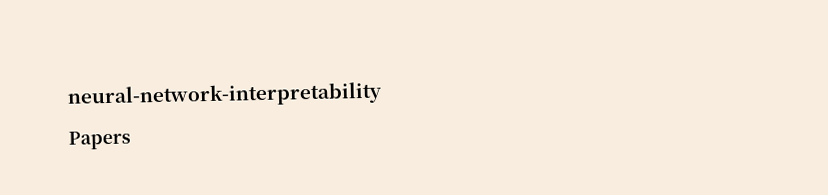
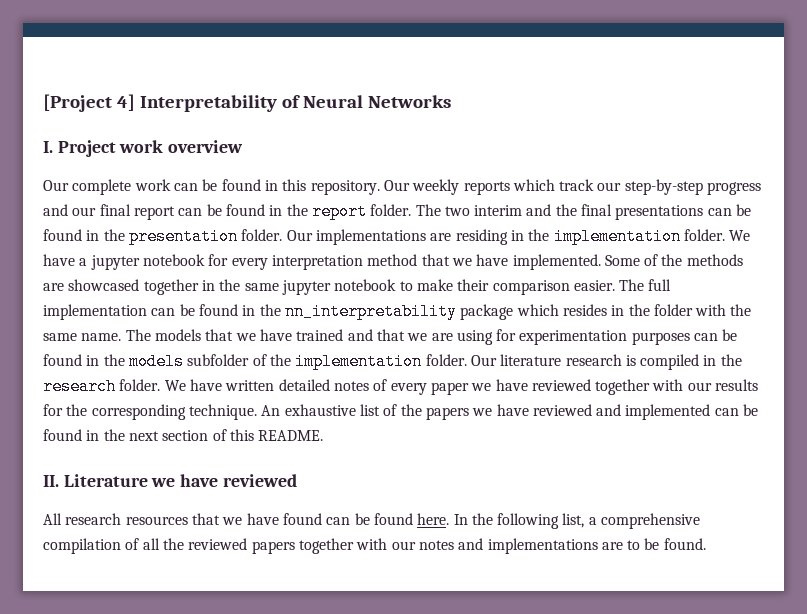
[67,81,383,109] [68,130,131,150] neural-network-interpretability // Papers -> [43,94,451,112] [43,140,244,157] [43,179,762,195] [43,203,752,220] [43,228,751,245] [43,254,743,270] [43,279,672,295] [43,303,752,320] [43,329,738,345] [43,353,742,370] [43,378,759,395] [43,404,759,420] [43,429,324,441] [43,474,297,487] [43,513,701,529] [43,538,706,554] [Project 4] Interpretability of Neural Networks // I. Project work overview // Our complete work can be found in this repository. Our weekly reports which track our step-by-step progress and our final report can be found in the report folder. The two interim and the final presentations can be found in the presentation folder. Our implementations are residing in the implementation folder. We have a jupyter notebook for every interpretation method that we have implemented. Some of the methods are showcased together in the same jupyter notebook to make their comparison easier. The full implementation can be found in the nn_interpretability package which resides in the folder with the same name. The models that we have trained and that we are using for experimentation purposes can be found in the models subfolder of the implementation folder. Our literature research is compiled in the research folder. We have written detailed notes of every paper we have reviewed together with our results for the corresponding technique. An exhaustive list of the papers we have reviewed and implemented can be found in the next section of this README. // II. Literature we have reviewed // All research resources that we have found can be found here. In the following list, a comprehensive compilation of all the reviewed papers together with our notes and implementations are to be found.

